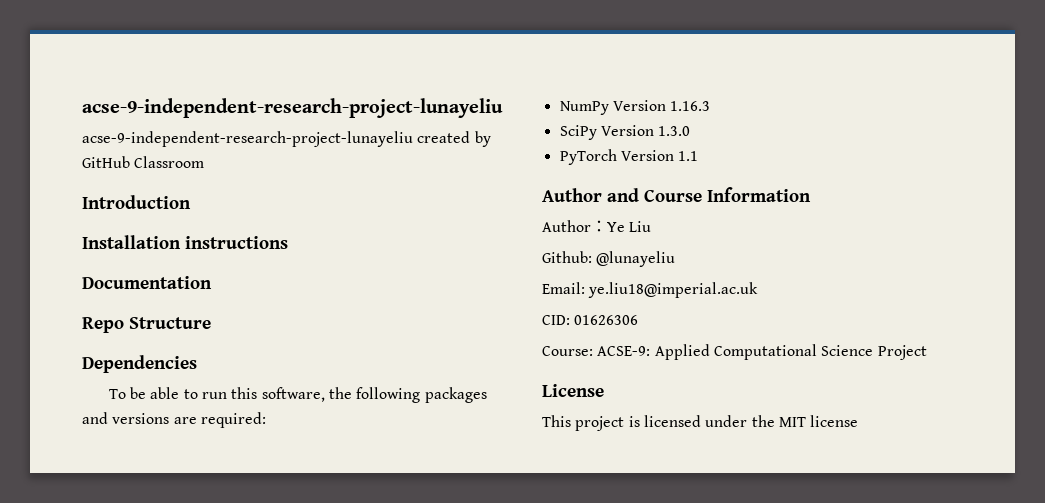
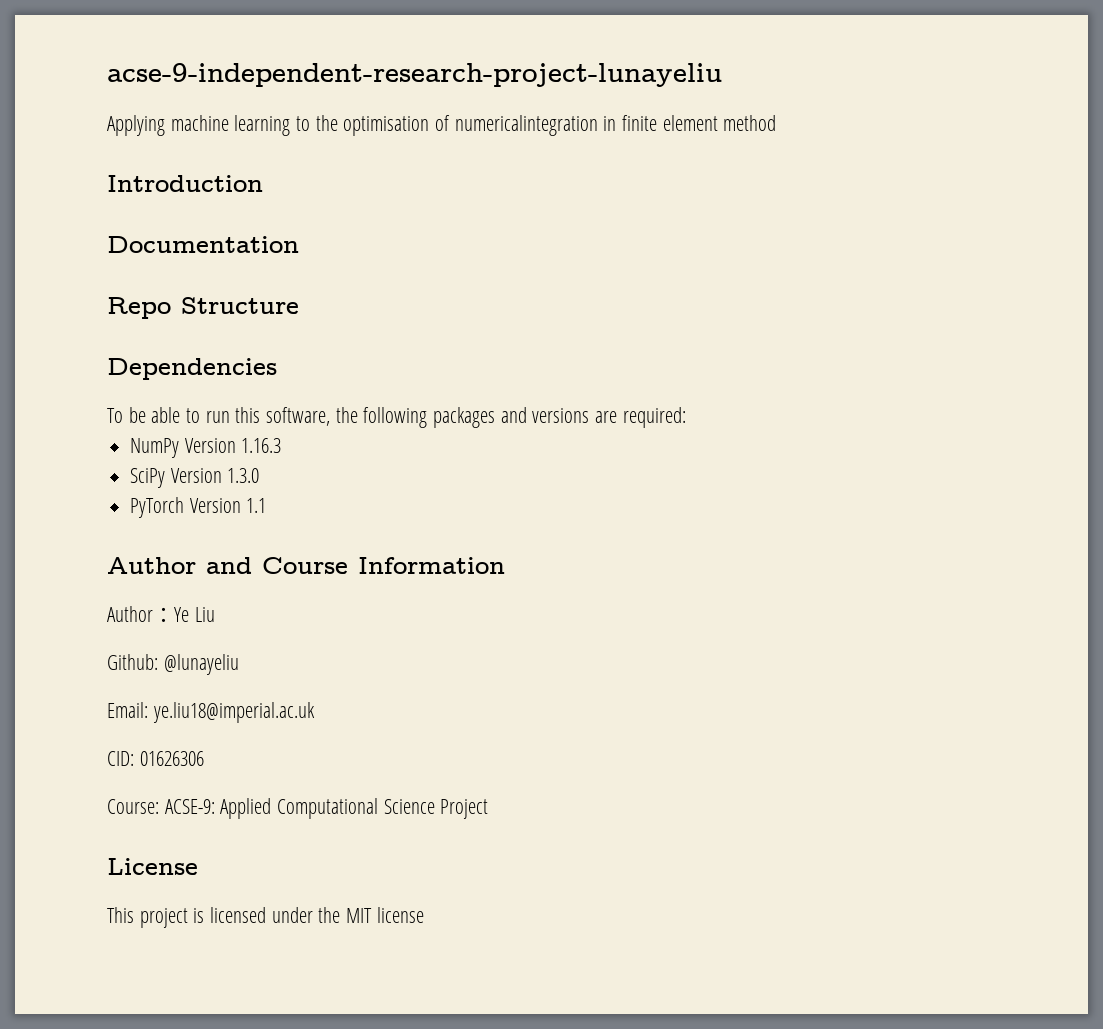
[82,131,491,147] [82,156,205,168] acse-9-independent-research-project-lunayeliu created by GitHub Classroom -> [107,115,777,136] Applying machine learning to the optimisation of numericalintegration in finite element method
[82,235,288,249] // Installation instructions -> (263, 183) none

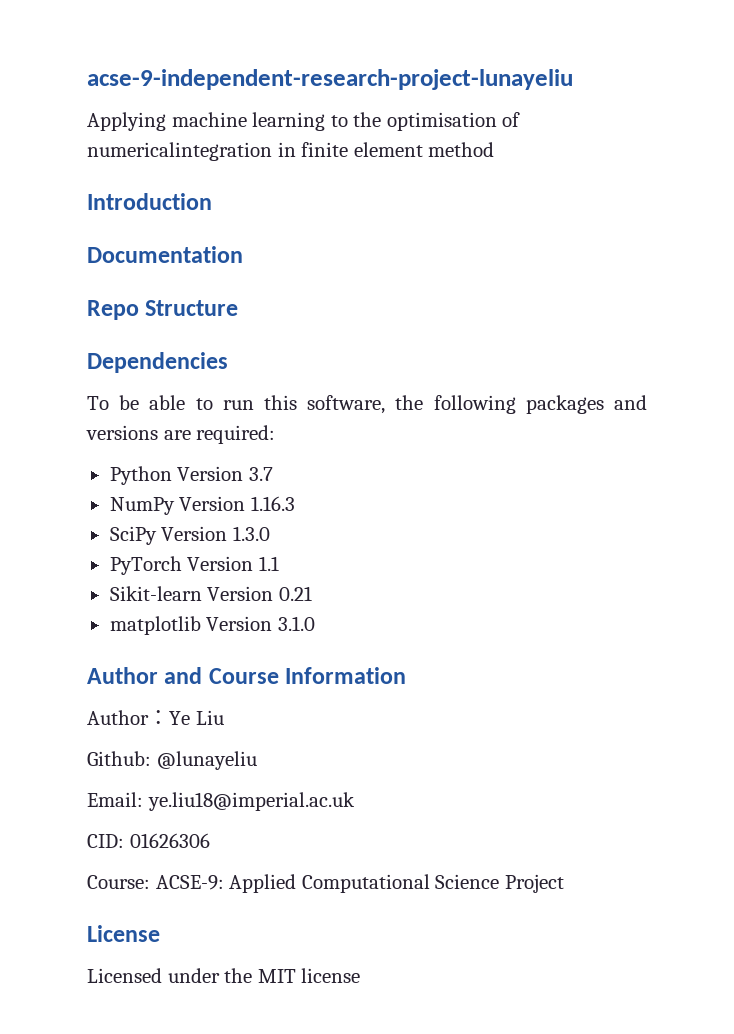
(686, 417) none -> [109,466,273,485] // Python Version 3.7
(267, 505) none -> [109,586,312,601] [109,616,315,635] // Sikit-learn Version 0.21 // matplotlib Version 3.1.0
[107,907,267,928] This project is licensed -> [87,968,162,983] Licensed

